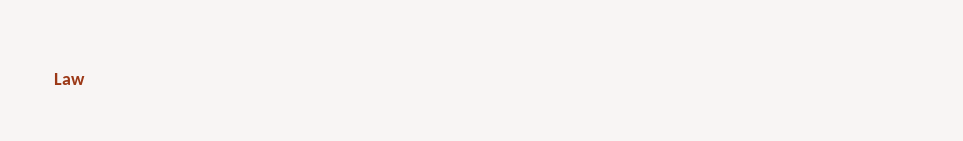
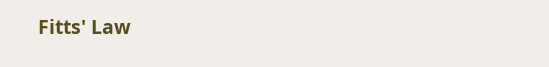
(54, 79) none -> [38,19,86,34] Fitts'

